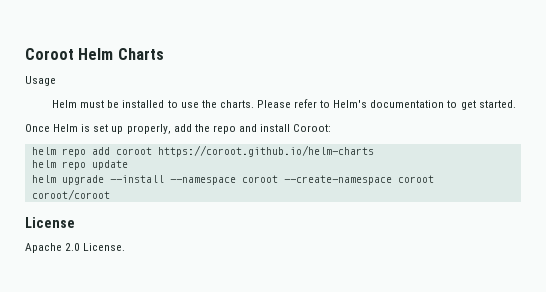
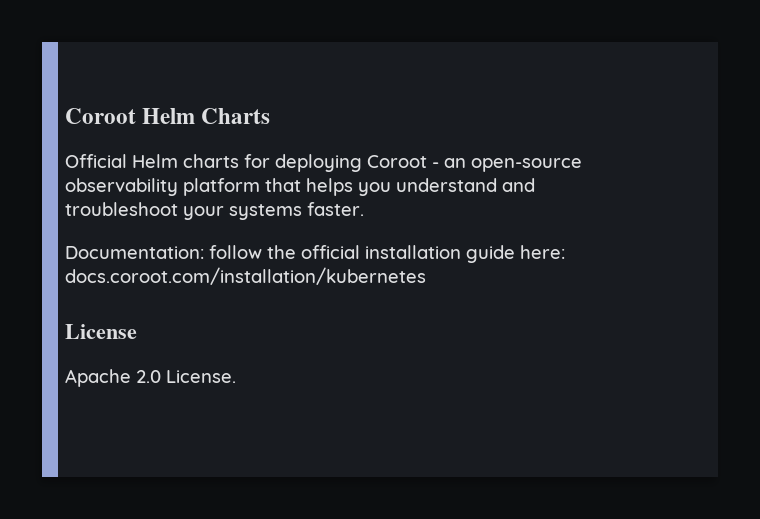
[25,76,56,86] [52,99,516,110] [25,124,332,134] [31,145,374,157] [31,160,128,170] [31,175,434,185] [31,189,110,200] Usage // Helm must be installed to use the charts. Please refer to Helm's documentation to get started. // Once Helm is set up properly, add the repo and install Coroot: // helm repo add coroot https://coroot.github.io/helm-charts // helm repo update // helm upgrade --install --namespace coroot --create-namespace coroot coroot/coroot -> [65,154,582,172] [65,178,535,196] [65,202,364,220] [65,245,565,263] [65,267,426,285] Official Helm charts for deploying Coroot - an open-source observability platform that helps you understand and troubleshoot your systems faster. // Documentation: follow the official installation guide here: docs.coroot.com/installation/kubernetes

